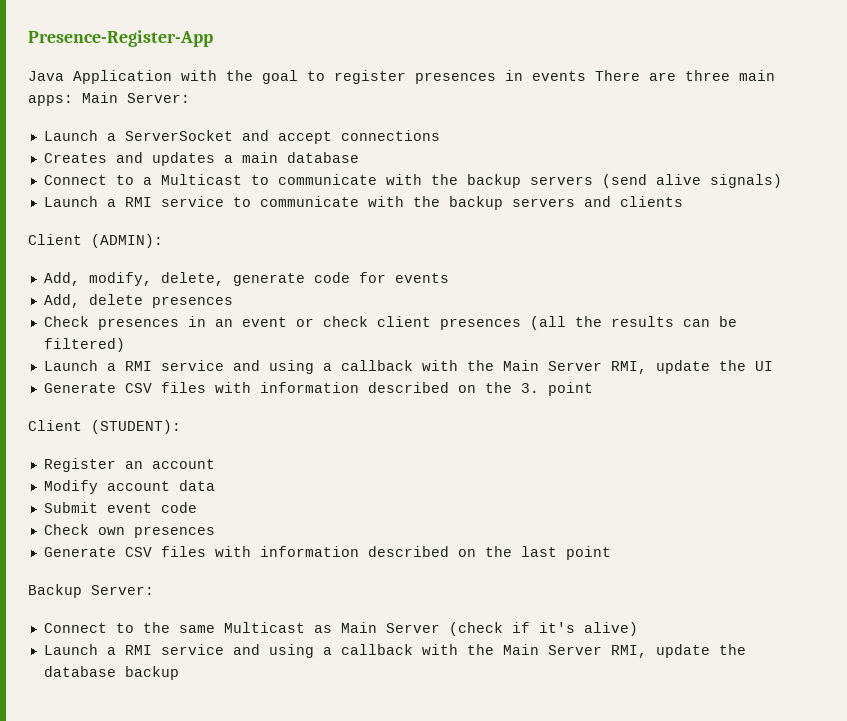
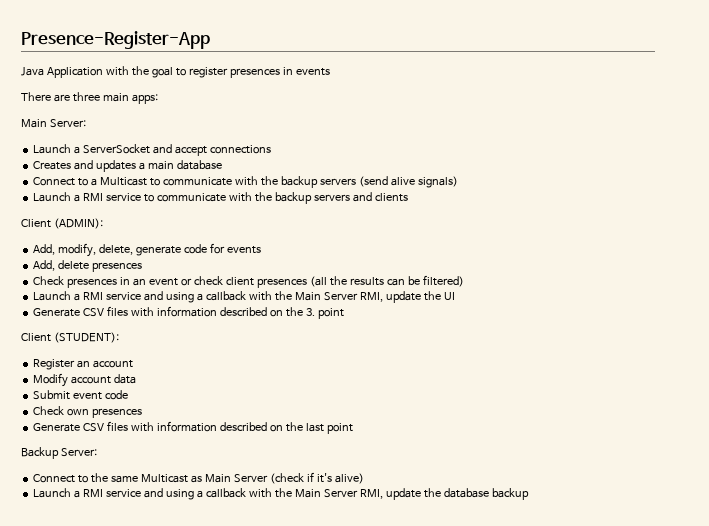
(586, 76) none -> (330, 72) //
(73, 100) none -> (158, 99) //

